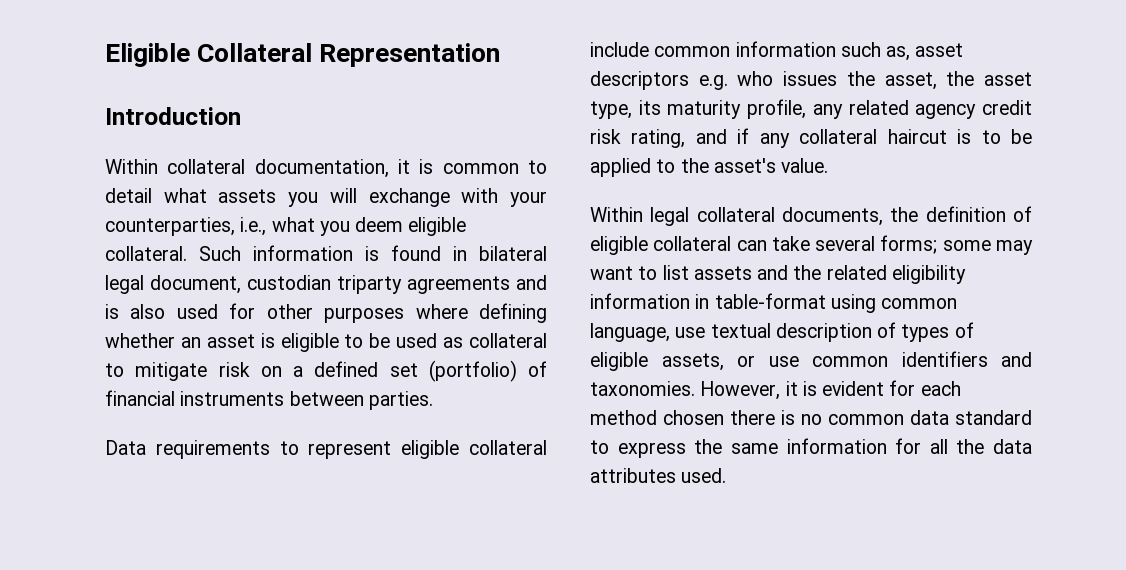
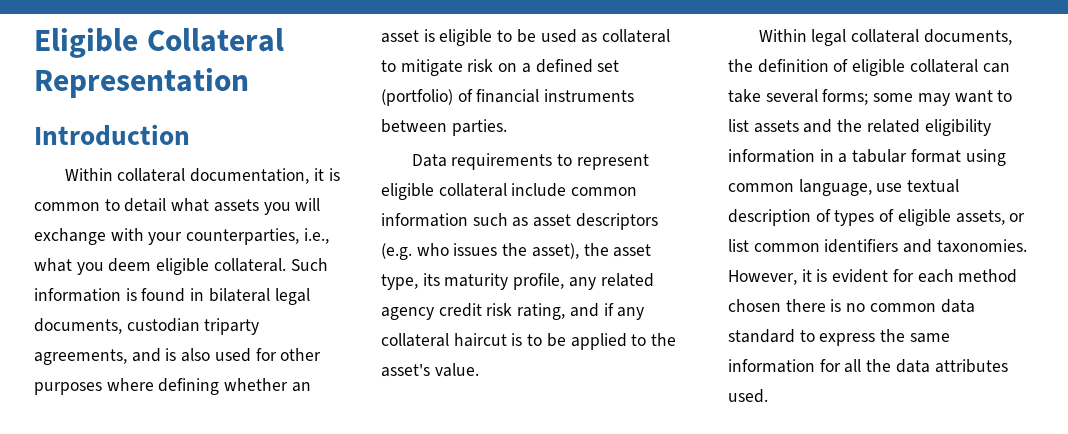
[150,275,241,294] document, -> [34,318,122,334] documents,
[407,276,510,294] agreements -> [34,349,127,365] agreements,
[886,46,911,61] as, -> [512,217,529,227] as
[698,75,728,90] e.g. -> [381,243,412,260] (e.g.
[884,72,937,90] asset, -> [531,243,579,259] asset),
[714,293,826,309] table-format -> [838,149,961,163] a tabular format
[768,356,799,367] use -> [728,239,749,252] list

